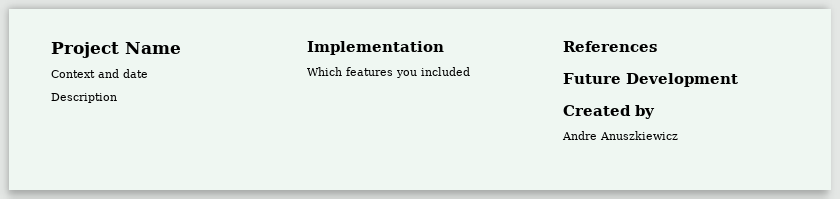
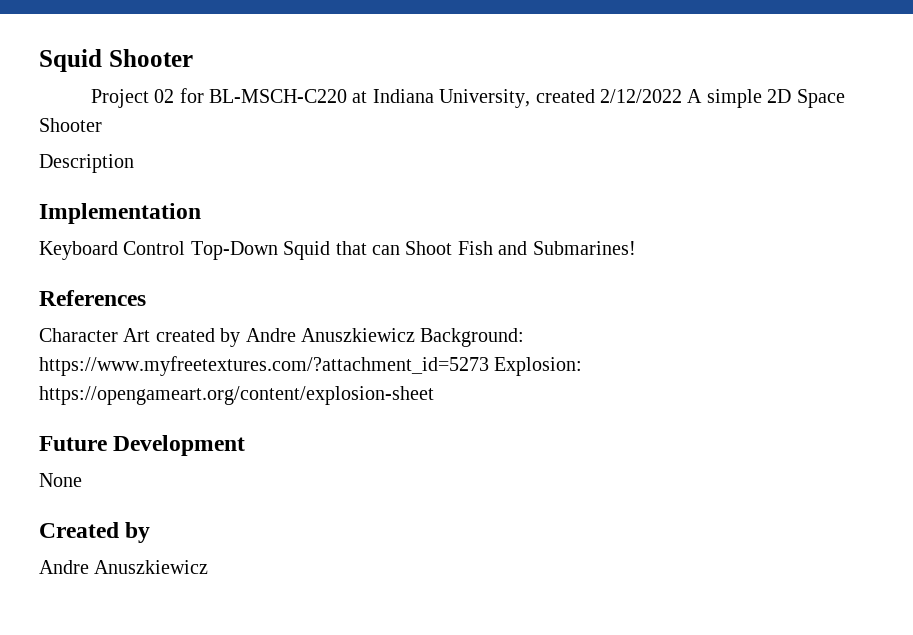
[51,42,181,58] [51,69,148,78] [51,93,117,103] [307,41,444,55] [307,67,470,78] [563,41,657,52] Project Name // Context and date // Description // Implementation // Which features you included // References -> [39,49,193,72] [90,88,845,108] [39,118,102,132] [39,154,134,173] [39,203,201,224] [39,241,636,260] [39,290,146,306] [39,328,525,347] [39,356,583,376] [39,386,434,405] Squid Shooter // Project 02 for BL-MSCH-C220 at Indiana University, created 2/12/2022 A simple 2D Space Shooter // Description // Implementation // Keyboard Control Top-Down Squid that can Shoot Fish and Submarines! // References // Character Art created by Andre Anuszkiewicz Background: https://www.myfreetextures.com/?attachment_id=5273 Explosion: https://opengameart.org/content/explosion-sheet
(738, 80) none -> [39,473,82,487] // None

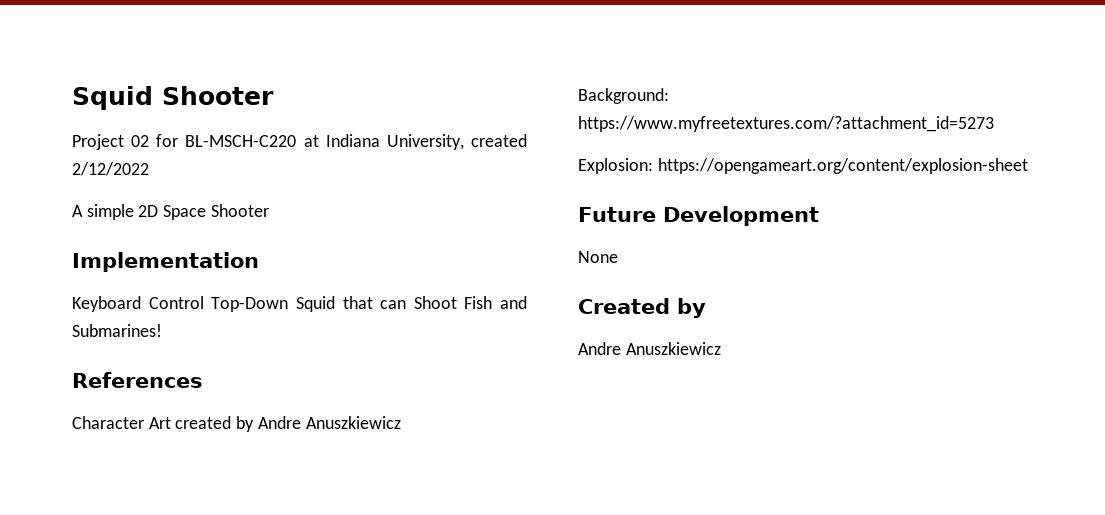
(682, 96) none -> (149, 169) //
[39,154,134,173] // Description -> (269, 210) none
(415, 335) none -> (401, 422) //
(489, 366) none -> (994, 124) //

